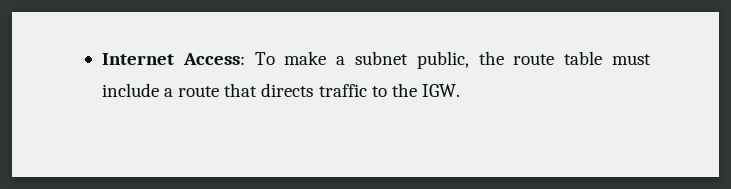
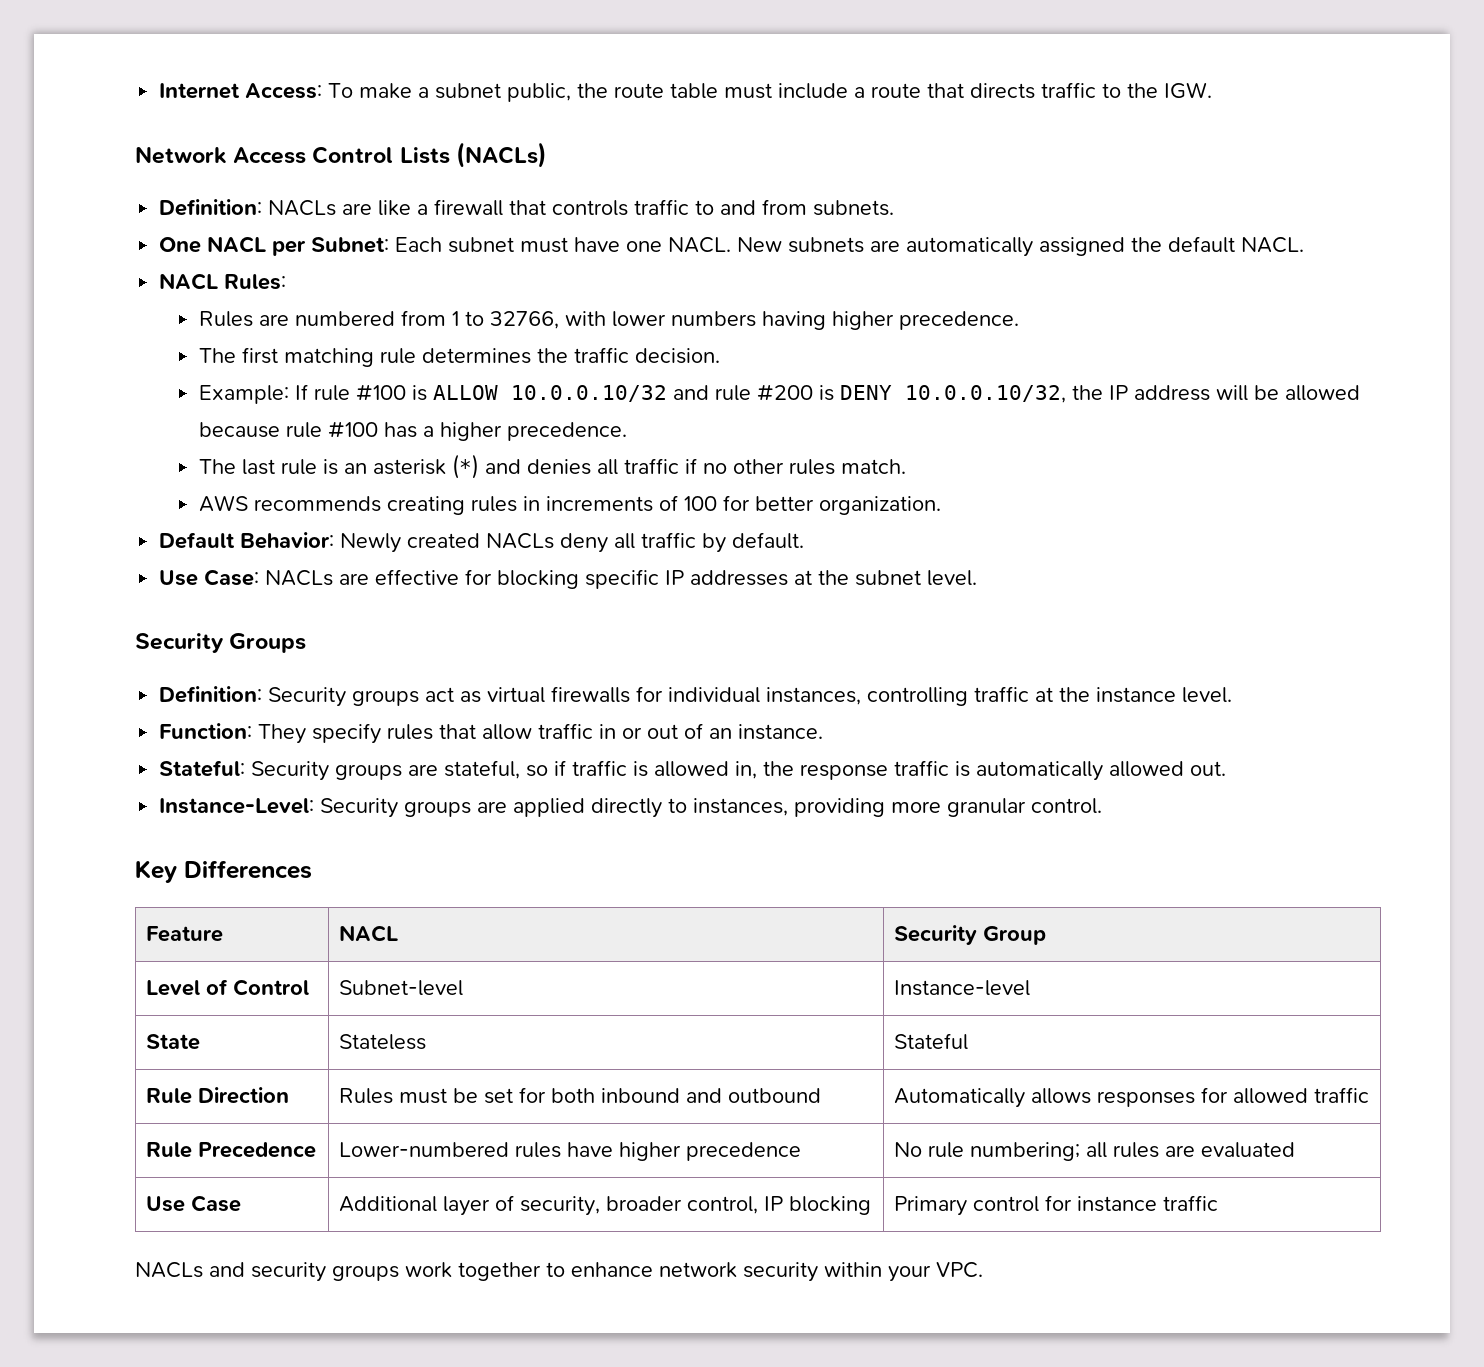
(460, 90) none -> [135,142,547,168] [159,199,895,216] [159,236,1305,257] [159,273,287,290] [198,310,1019,330] [198,347,720,367] [198,384,1360,404] [198,421,627,441] [198,454,906,479] [198,495,941,515] [159,532,805,553] [159,569,978,589] [135,633,307,653] [159,686,1233,707] [159,723,824,744] [159,760,1227,781] [159,798,1103,818] [135,860,312,883] [145,926,223,942] [338,925,398,942] [893,925,1046,945] [145,979,309,996] [338,980,463,996] [893,980,1030,996] [145,1034,200,1050] [338,1034,426,1050] [893,1033,968,1050] [145,1087,289,1104] [338,1087,821,1104] [893,1087,1369,1108] [145,1142,316,1158] [338,1142,801,1161] [893,1142,1295,1161] [145,1195,241,1212] [338,1195,871,1216] [893,1195,1218,1216] [135,1262,983,1282] // Network Access Control Lists (NACLs) // Definition: NACLs are like a firewall that controls traffic to and from subnets. // One NACL per Subnet: Each subnet must have one NACL. New subnets are automatically assigned the default NACL. // NACL Rules: // Rules are numbered from 1 to 32766, with lower numbers having higher precedence. // The first matching rule determines the traffic decision. // Example: If rule #100 is ALLOW 10.0.0.10/32 and rule #200 is DENY 10.0.0.10/32, the IP address will be allowed because rule #100 has a higher precedence. // The last rule is an asterisk (*) and denies all traffic if no other rules match. // AWS recommends creating rules in increments of 100 for better organization. // Default Behavior: Newly created NACLs deny all traffic by default. // Use Case: NACLs are effective for blocking specific IP addresses at the subnet level. // Security Groups // Definition: Security groups act as virtual firewalls for individual instances, controlling traffic at the instance level. // Function: They specify rules that allow traffic in or out of an instance. // Stateful: Security groups are stateful, so if traffic is allowed in, the response traffic is automatically allowed out. // Instance-Level: Security groups are applied directly to instances, providing more granular control. // Key Differences // Feature | NACL | Security Group // Level of Control | Subnet-level | Instance-level // State | Stateless | Stateful // Rule Direction | Rules must be set for both inbound and outbound | Automatically allows responses for allowed traffic // Rule Precedence | Lower-numbered rules have higher precedence | No rule numbering; all rules are evaluated // Use Case | Additional layer of security, broader control, IP blocking | Primary control for instance traffic // NACLs and security groups work together to enhance network security within your VPC.

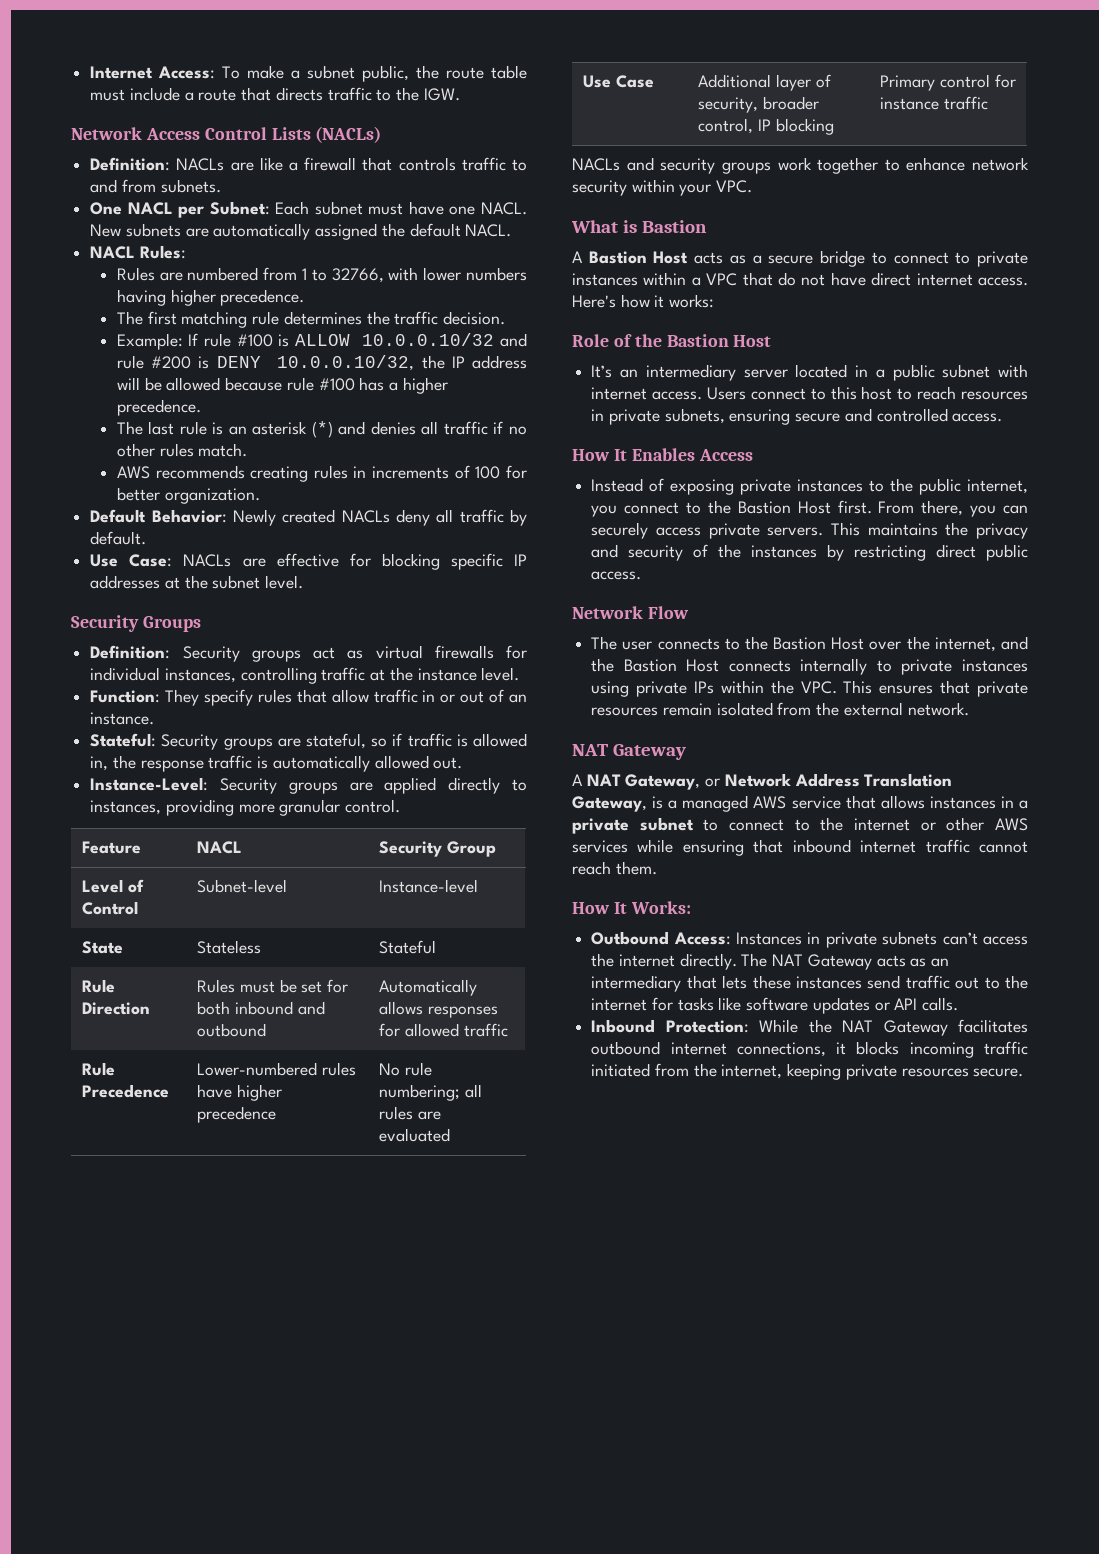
[135,860,312,883] // Key Differences -> (401, 806) none
(983, 1270) none -> [571,220,707,233] [572,250,1028,267] [572,272,1028,286] [572,294,715,308] [572,334,772,347] [591,364,1028,381] [591,386,1028,400] [591,408,1003,425] [572,448,753,461] [591,478,1028,495] [591,500,1028,517] [591,522,1028,539] [591,544,1028,561] [591,571,642,580] [572,606,689,619] [591,636,1028,652] [591,658,1028,675] [591,680,1028,697] [591,702,969,716] [572,744,686,760] [572,773,953,790] [572,795,1028,812] [572,817,1028,834] [572,839,1028,856] [572,861,657,875] [572,901,691,914] [591,931,1028,948] [591,953,950,970] [591,975,1028,992] [591,997,959,1014] [591,1019,1028,1036] [591,1041,1028,1058] [591,1063,1024,1080] // What is Bastion // A Bastion Host acts as a secure bridge to connect to private instances within a VPC that do not have direct internet access. Here's how it works: // Role of the Bastion Host // It’s an intermediary server located in a public subnet with internet access. Users connect to this host to reach resources in private subnets, ensuring secure and controlled access. // How It Enables Access // Instead of exposing private instances to the public internet, you connect to the Bastion Host first. From there, you can securely access private servers. This maintains the privacy and security of the instances by restricting direct public access. // Network Flow // The user connects to the Bastion Host over the internet, and the Bastion Host connects internally to private instances using private IPs within the VPC. This ensures that private resources remain isolated from the external network. // NAT Gateway // A NAT Gateway, or Network Address Translation Gateway, is a managed AWS service that allows instances in a private subnet to connect to the internet or other AWS services while ensuring that inbound internet traffic cannot reach them. // How It Works: // Outbound Access: Instances in private subnets can’t access the internet directly. The NAT Gateway acts as an intermediary that lets these instances send traffic out to the internet for tasks like software updates or API calls. // Inbound Protection: While the NAT Gateway facilitates outbound internet connections, it blocks incoming traffic initiated from the internet, keeping private resources secure.

